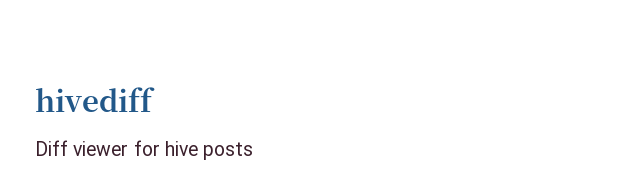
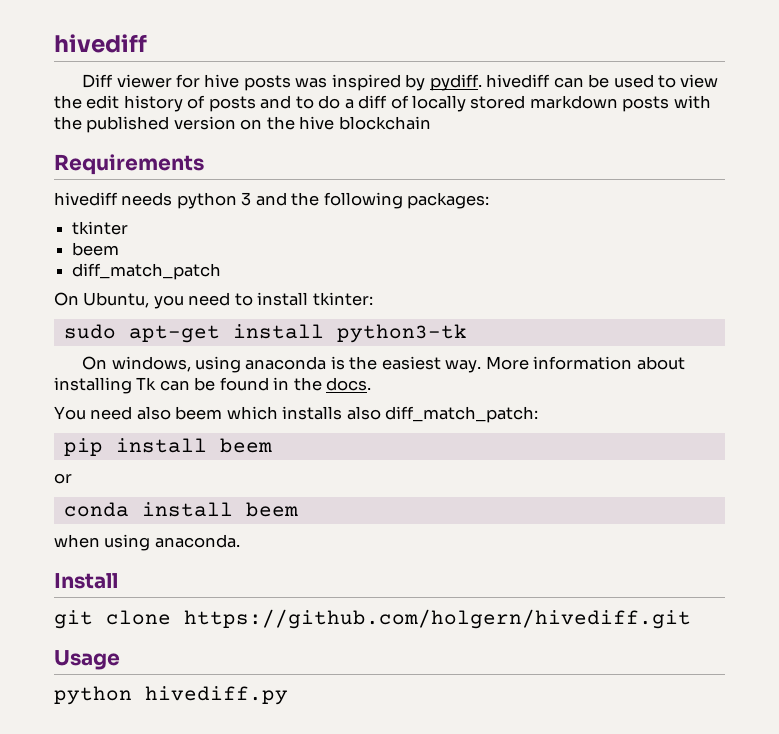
(254, 151) none -> [295,74,719,91] [54,95,711,112] [54,116,431,133] [54,154,204,175] [54,192,490,209] [72,221,129,235] [72,242,120,256] [72,263,222,280] [54,292,373,309] [63,324,467,343] [82,356,685,373] [54,377,372,394] [54,406,539,423] [63,438,272,456] [54,473,72,484] [63,502,298,517] [54,534,240,551] [54,573,118,589] [54,609,691,629] [54,650,120,670] [54,686,288,705] was inspired by pydiff. hivediff can be used to view the edit history of posts and to do a diff of locally stored markdown posts with the published version on the hive blockchain // Requirements // hivediff needs python 3 and the following packages: // tkinter // beem // diff_match_patch // On Ubuntu, you need to install tkinter: // sudo apt-get install python3-tk // On windows, using anaconda is the easiest way. More information about installing Tk can be found in the docs. // You need also beem which installs also diff_match_patch: // pip install beem // or // conda install beem // when using anaconda. // Install // git clone https://github.com/holgern/hivediff.git // Usage // python hivediff.py

